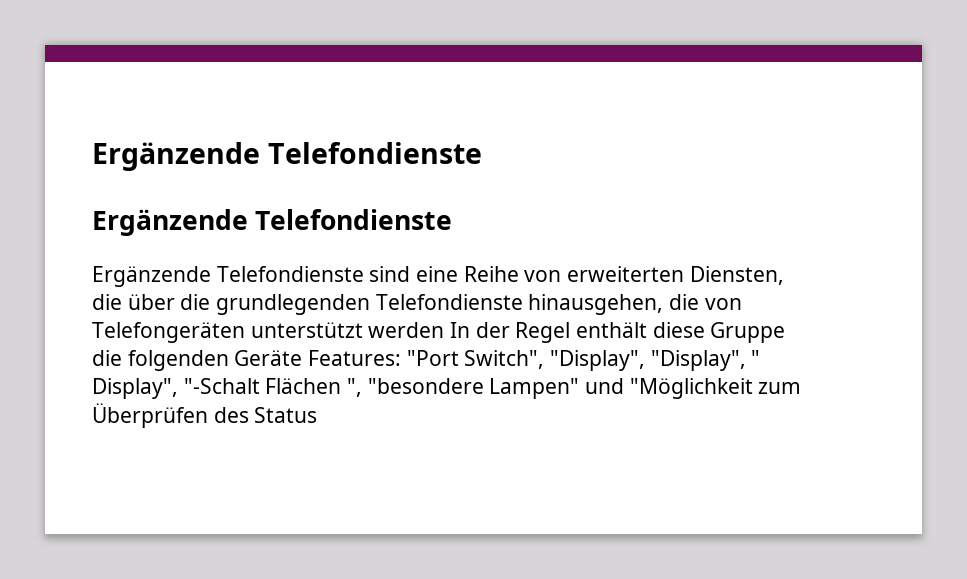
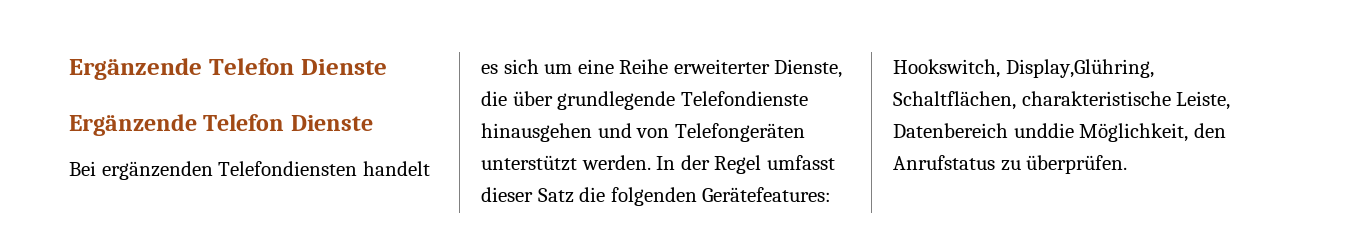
[92,142,482,171] [92,209,453,236] [92,266,784,287] [92,294,700,315] Ergänzende Telefondienste // Ergänzende Telefondienste // Ergänzende Telefondienste sind eine Reihe von erweiterten Diensten, die über die grundlegenden Telefondienste hinausgehen, die -> [69,58,387,80] [69,114,373,136] [69,161,430,180] [481,59,843,78] [481,91,808,110] [481,123,632,142] Ergänzende Telefon Dienste // Ergänzende Telefon Dienste // Bei ergänzenden Telefondiensten handelt es sich um eine Reihe erweiterter Dienste, die über grundlegende Telefondienste hinausgehen und
[368,322,445,338] werden -> [581,155,651,170] werden.
[576,322,786,343] [92,350,761,371] [92,378,802,399] [92,403,318,428] enthält diese Gruppe die folgenden Geräte Features: "Port Switch", "Display", "Display", " Display", "-Schalt Flächen ", "besondere Lampen" und "Möglichkeit zum Überprüfen des Status -> [766,155,835,170] [481,187,832,206] [893,59,1154,78] [893,91,1231,110] [893,123,1226,142] [893,155,1128,174] umfasst dieser Satz die folgenden Gerätefeatures: Hookswitch, Display,Glühring, Schaltflächen, charakteristische Leiste, Datenbereich unddie Möglichkeit, den Anrufstatus zu überprüfen.

